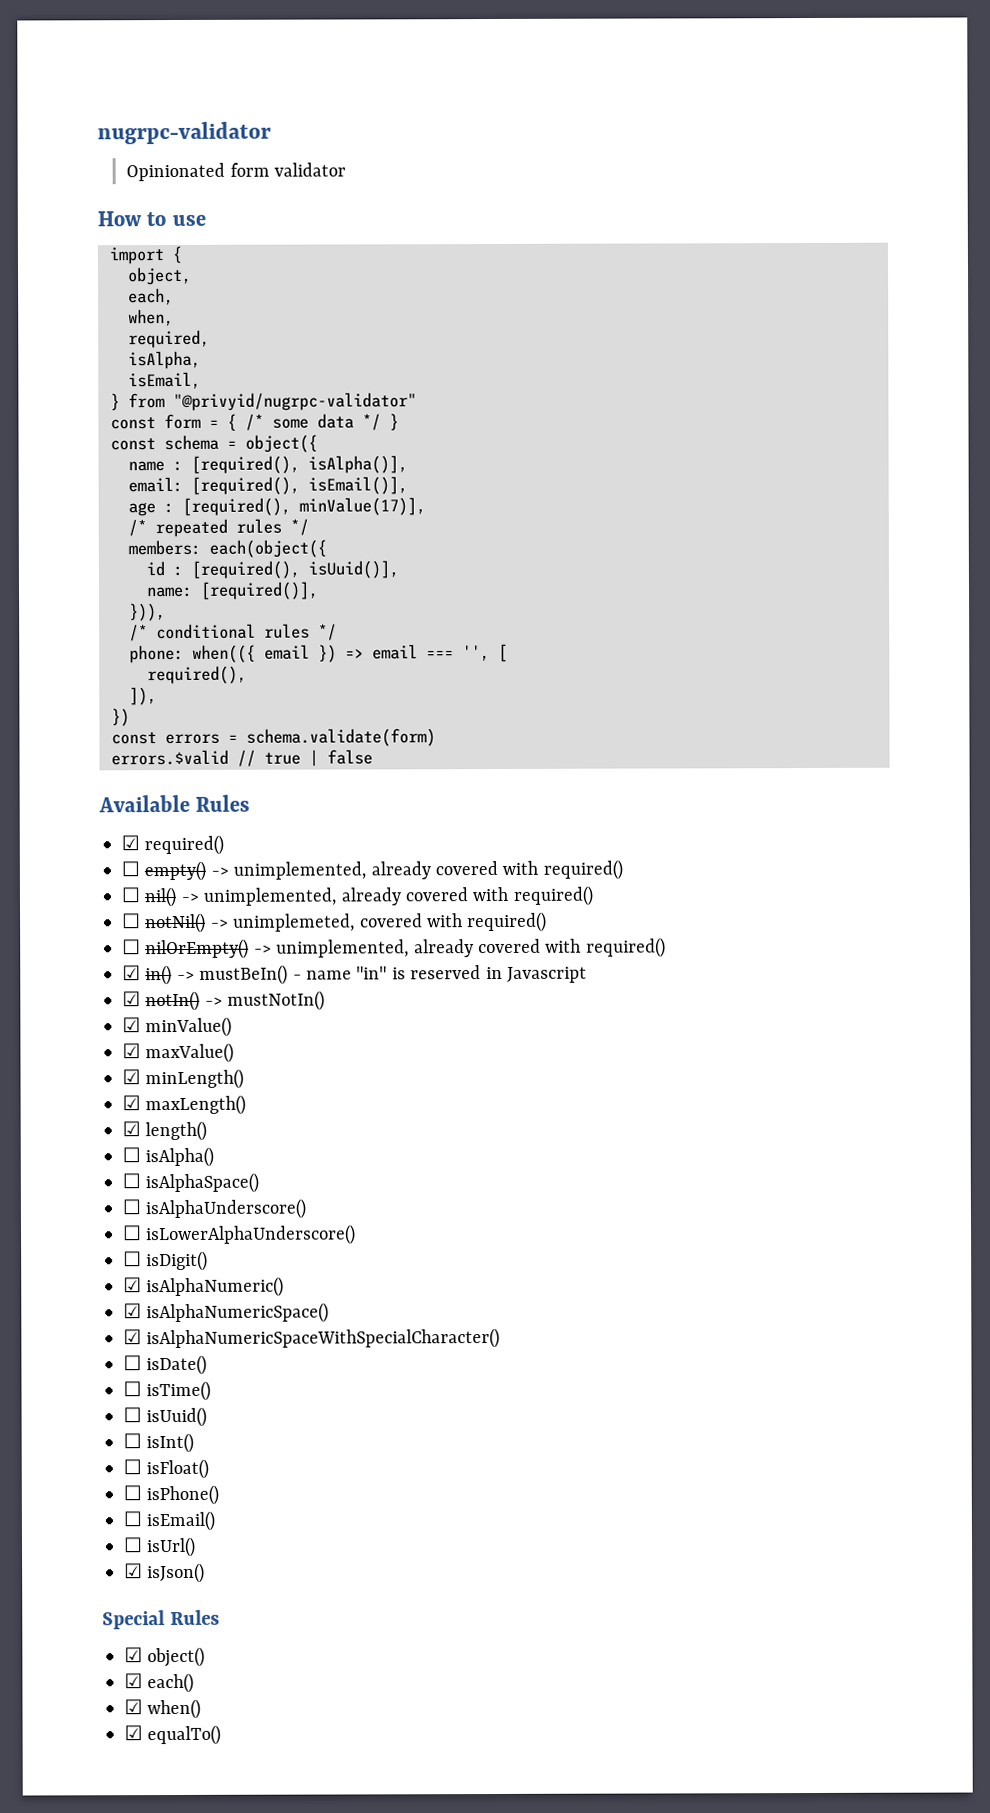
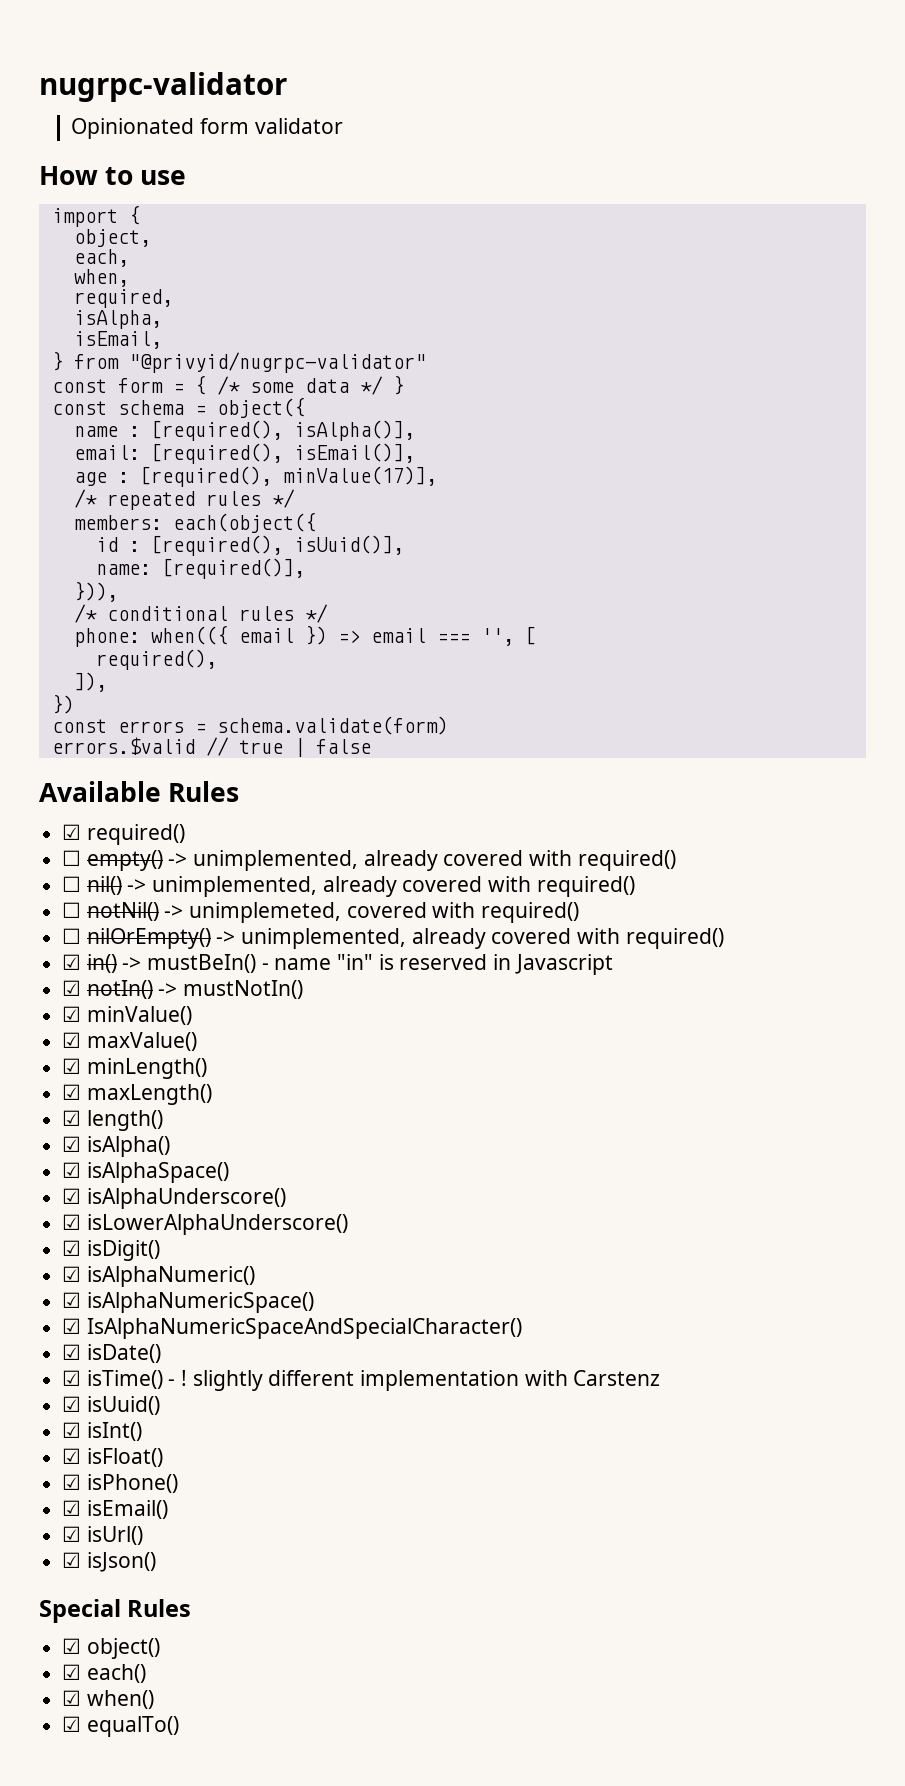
[122,1147,141,1163] ☐ -> [62,1136,82,1152] ☑
[122,1173,141,1189] ☐ -> [62,1162,82,1178] ☑
[122,1199,141,1215] ☐ -> [62,1188,82,1204] ☑
[122,1225,142,1241] ☐ -> [62,1214,82,1230] ☑
[123,1251,142,1267] ☐ -> [62,1240,82,1256] ☑
[146,1327,501,1350] [123,1355,142,1371] isAlphaNumericSpaceWithSpecialCharacter() // ☐ -> [86,1318,522,1339] [62,1344,82,1360] IsAlphaNumericSpaceAndSpecialCharacter() // ☑
[123,1381,142,1397] ☐ -> [62,1370,82,1386] ☑
[123,1407,142,1423] // ☐ -> [168,1370,661,1391] [62,1396,82,1412] - ! slightly different implementation with Carstenz // ☑
[123,1433,142,1449] ☐ -> [62,1422,82,1438] ☑
[123,1459,142,1475] ☐ -> [62,1448,82,1464] ☑
[123,1485,142,1501] ☐ -> [62,1474,82,1490] ☑
[123,1511,142,1527] ☐ -> [62,1500,82,1516] ☑
[123,1537,143,1553] ☐ -> [62,1526,82,1542] ☑

